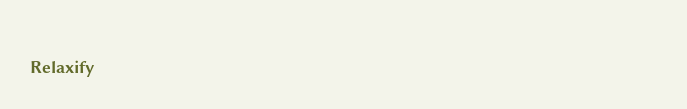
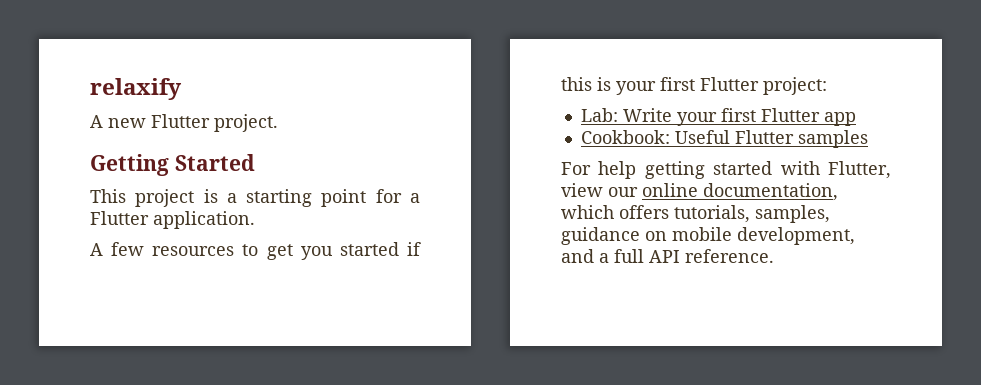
[30,60,95,77] Relaxify -> [90,78,182,100] [90,114,278,132] [90,154,255,176] [90,189,420,207] [90,211,255,229] [90,242,421,260] [561,77,827,95] [580,108,856,126] [580,130,868,148] [561,161,891,179] [561,183,838,201] [561,205,830,223] [561,227,855,245] [561,249,774,263] relaxify // A new Flutter project. // Getting Started // This project is a starting point for a Flutter application. // A few resources to get you started if this is your first Flutter project: // Lab: Write your first Flutter app // Cookbook: Useful Flutter samples // For help getting started with Flutter, view our online documentation, which offers tutorials, samples, guidance on mobile development, and a full API reference.

